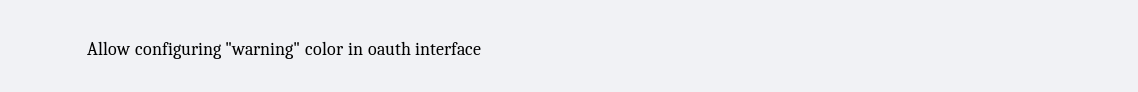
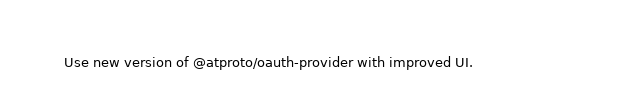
[87,41,482,59] Allow configuring "warning" color in oauth interface -> [64,56,473,70] Use new version of @atproto/oauth-provider with improved UI.

